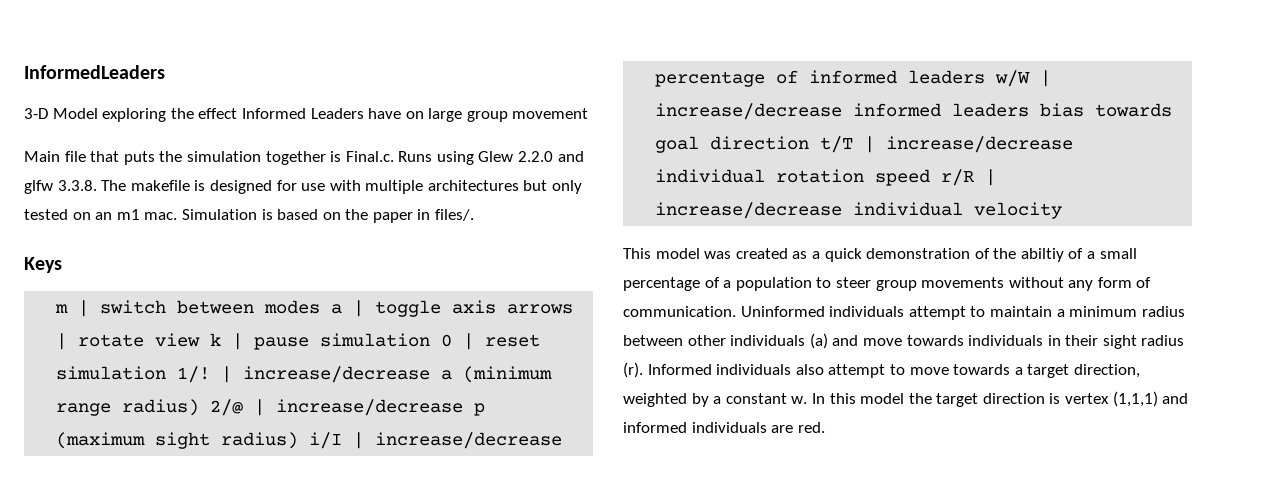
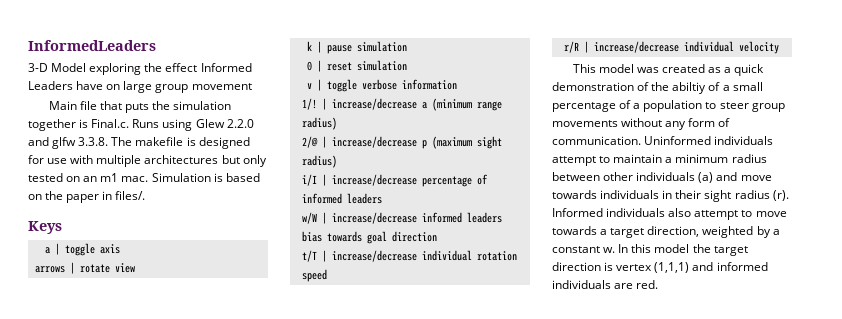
[55,300,321,317] m | switch between modes -> (62, 227) none
(497, 307) none -> (120, 249) //
(201, 340) none -> (135, 268) //
(431, 340) none -> (407, 46) //
(167, 373) none -> [306,79,457,92] // v | toggle verbose information //
(200, 407) none -> (337, 123) //
(299, 440) none -> (337, 161) //
(986, 77) none -> (382, 198) //
(810, 143) none -> (437, 236) //
(931, 177) none -> (327, 275) //

